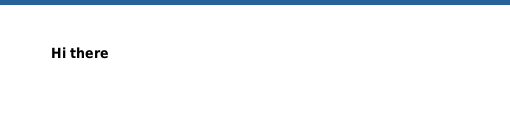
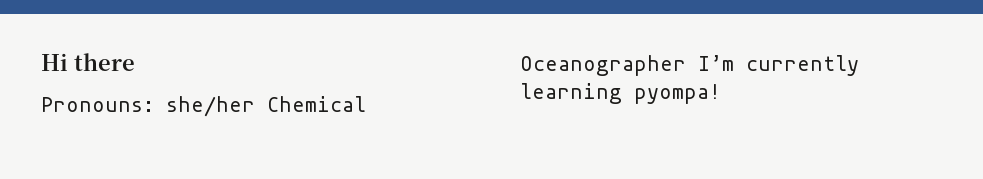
(109, 53) none -> [41,96,366,117] [520,55,859,76] [520,83,721,104] // Pronouns: she/her Chemical Oceanographer I’m currently learning pyompa!

